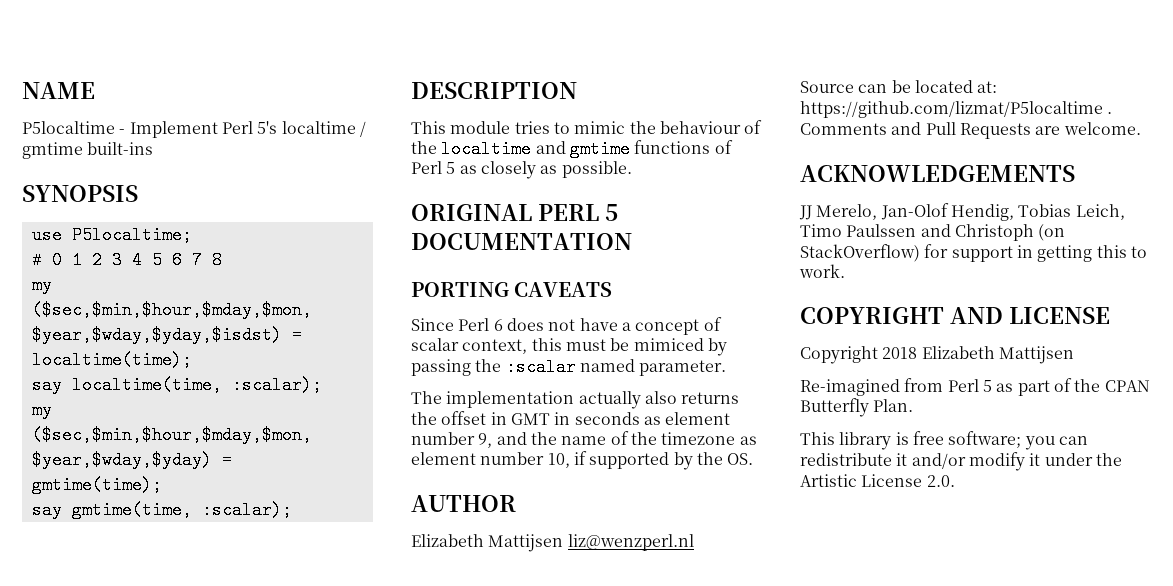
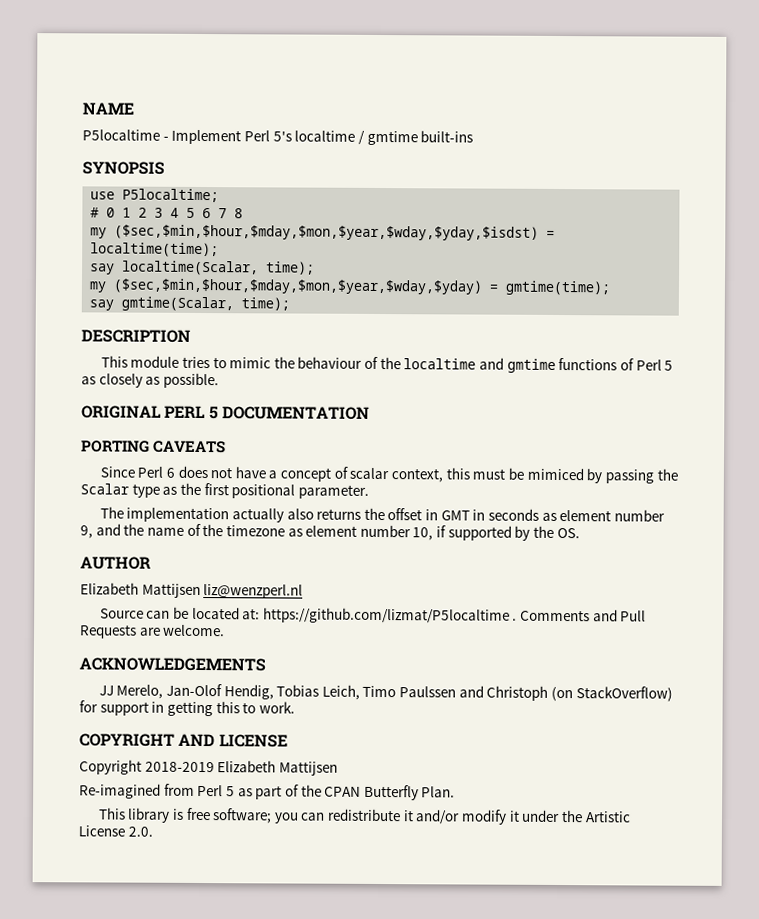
[71,376,322,394] localtime(time, :scalar); -> [122,260,316,276] localtime(Scalar, time);
[71,501,292,519] gmtime(time, :scalar); -> [121,296,291,312] gmtime(Scalar, time);
[505,358,635,376] :scalar named -> [80,482,296,499] Scalar type as the first positional
[882,347,918,359] 2018 -> [144,761,215,773] 2018-2019

